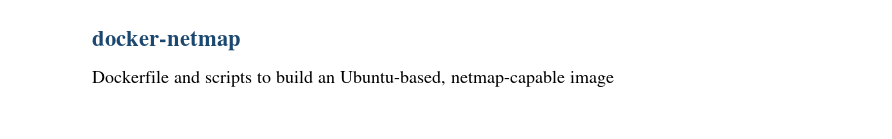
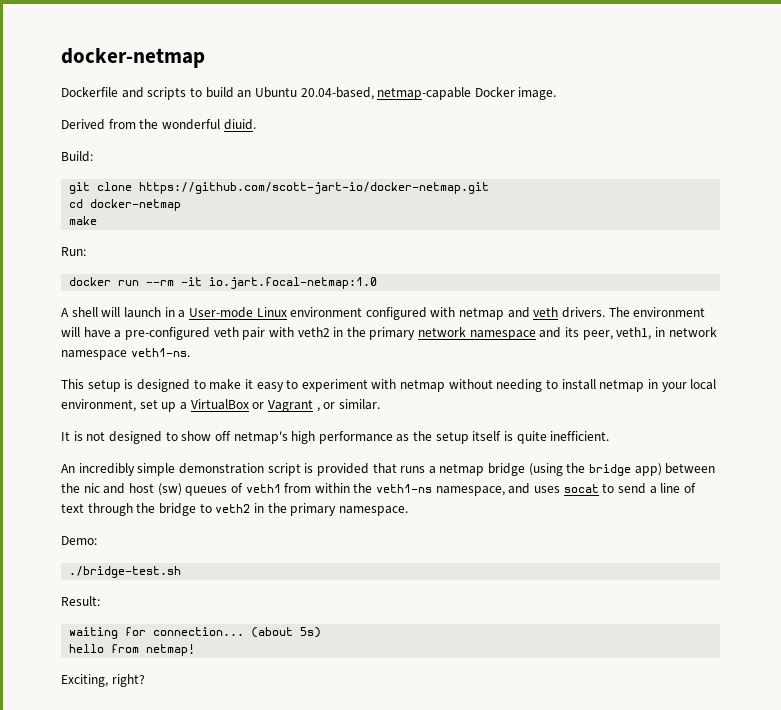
[340,70,614,87] Ubuntu-based, netmap-capable image -> [254,87,557,100] [61,119,256,130] [61,151,93,162] [69,182,490,194] [69,199,182,211] [69,216,98,225] [61,247,86,256] [69,277,378,289] [61,307,706,320] [61,327,717,340] [61,348,190,360] [61,379,717,392] [61,399,380,412] [61,431,610,444] [61,463,716,476] [61,483,696,496] [61,503,408,516] [61,536,97,545] [69,566,182,578] [61,596,100,606] [69,627,322,639] [69,644,196,656] [61,674,145,687] Ubuntu 20.04-based, netmap-capable Docker image. // Derived from the wonderful diuid. // Build: // git clone https://github.com/scott-jart-io/docker-netmap.git // cd docker-netmap // make // Run: // docker run --rm -it io.jart.focal-netmap:1.0 // A shell will launch in a User-mode Linux environment configured with netmap and veth drivers. The environment will have a pre-configured veth pair with veth2 in the primary network namespace and its peer, veth1, in network namespace veth1-ns. // This setup is designed to make it easy to experiment with netmap without needing to install netmap in your local environment, set up a VirtualBox or Vagrant , or similar. // It is not designed to show off netmap's high performance as the setup itself is quite inefficient. // An incredibly simple demonstration script is provided that runs a netmap bridge (using the bridge app) between the nic and host (sw) queues of veth1 from within the veth1-ns namespace, and uses socat to send a line of text through the bridge to veth2 in the primary namespace. // Demo: // ./bridge-test.sh // Result: // waiting for connection... (about 5s) // hello from netmap! // Exciting, right?

